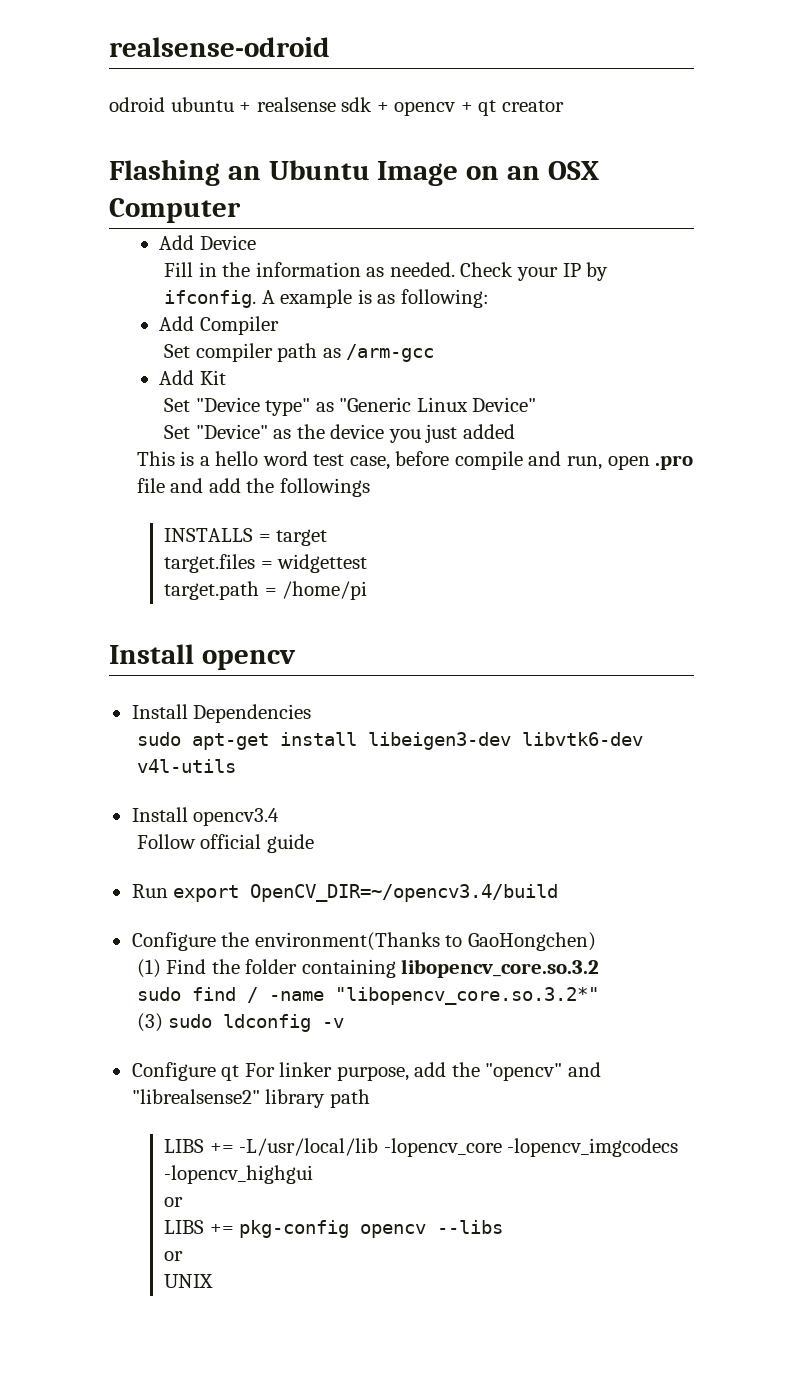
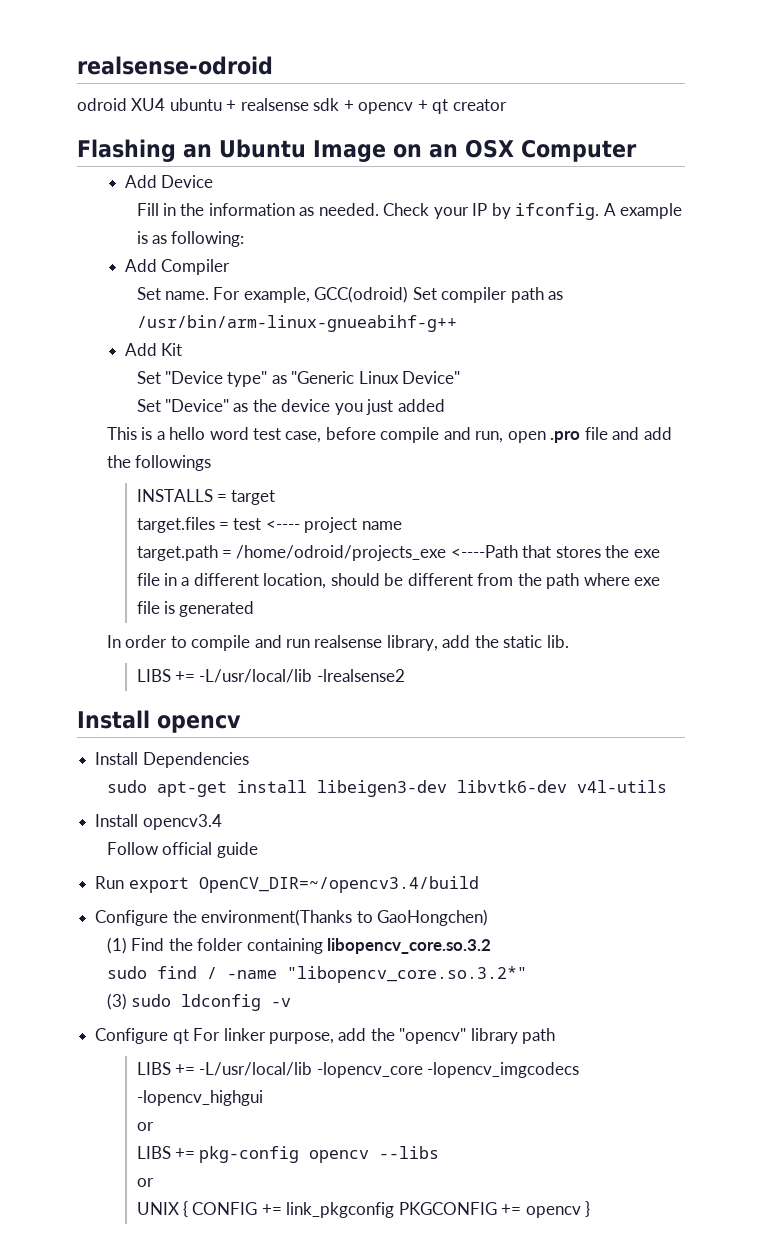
(165, 104) none -> [131,98,166,111] XU4
(191, 351) none -> [164,286,437,303] name. For example, GCC(odroid) Set
[346,344,435,362] /arm-gcc -> [136,315,457,332] /usr/bin/arm-linux-gnueabihf-g++
[277,554,368,573] [164,581,368,600] widgettest // target.path = /home/pi -> [233,517,402,533] [136,545,660,561] [136,573,660,589] [136,601,255,617] [106,635,569,651] [136,669,405,683] test <---- project name // target.path = /home/odroid/projects_exe <----Path that stores the exe file in a different location, should be different from the path where exe file is generated // In order to compile and run realsense library, add the static lib. // LIBS += -L/usr/local/lib -lrealsense2
[567,1062,601,1077] [131,1089,260,1104] and "librealsense2" -> (467, 1036) none
(214, 1281) none -> [182,1201,591,1218] { CONFIG += link_pkgconfig PKGCONFIG += opencv }

